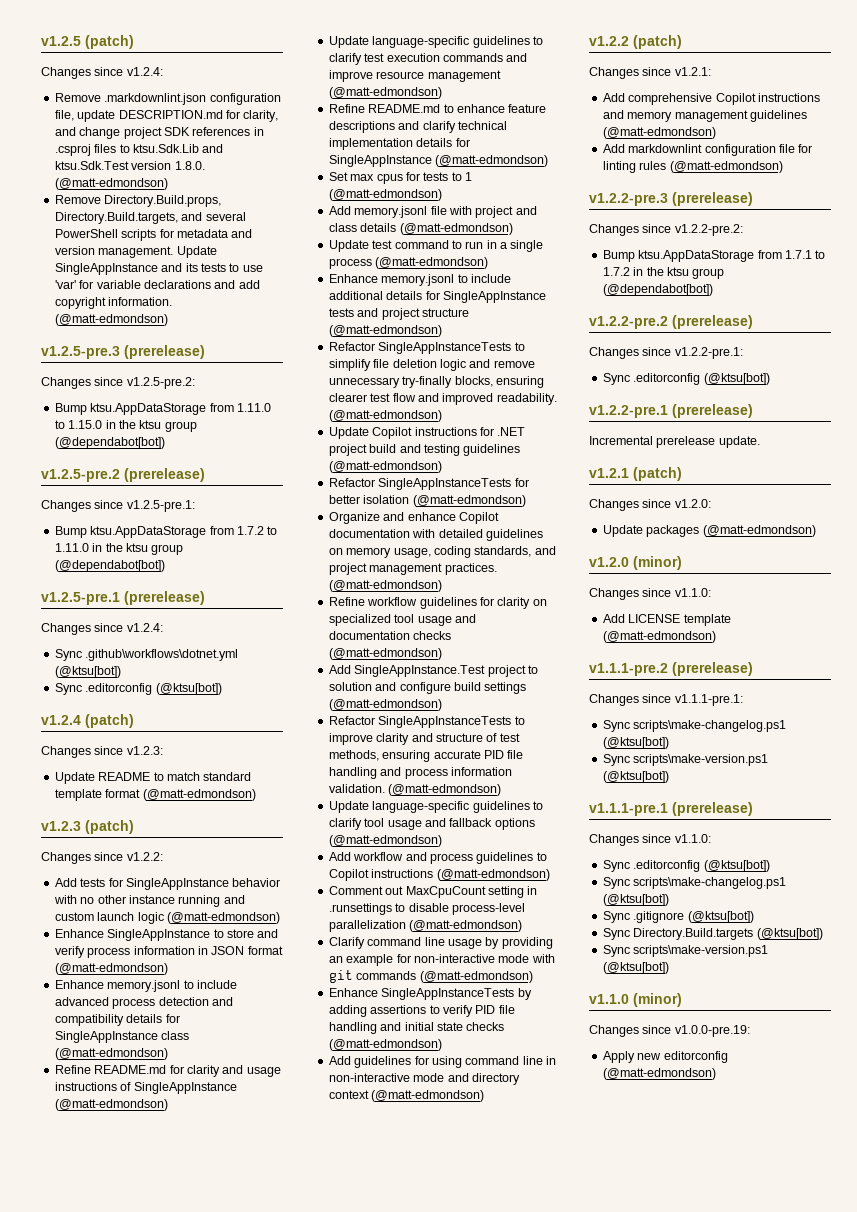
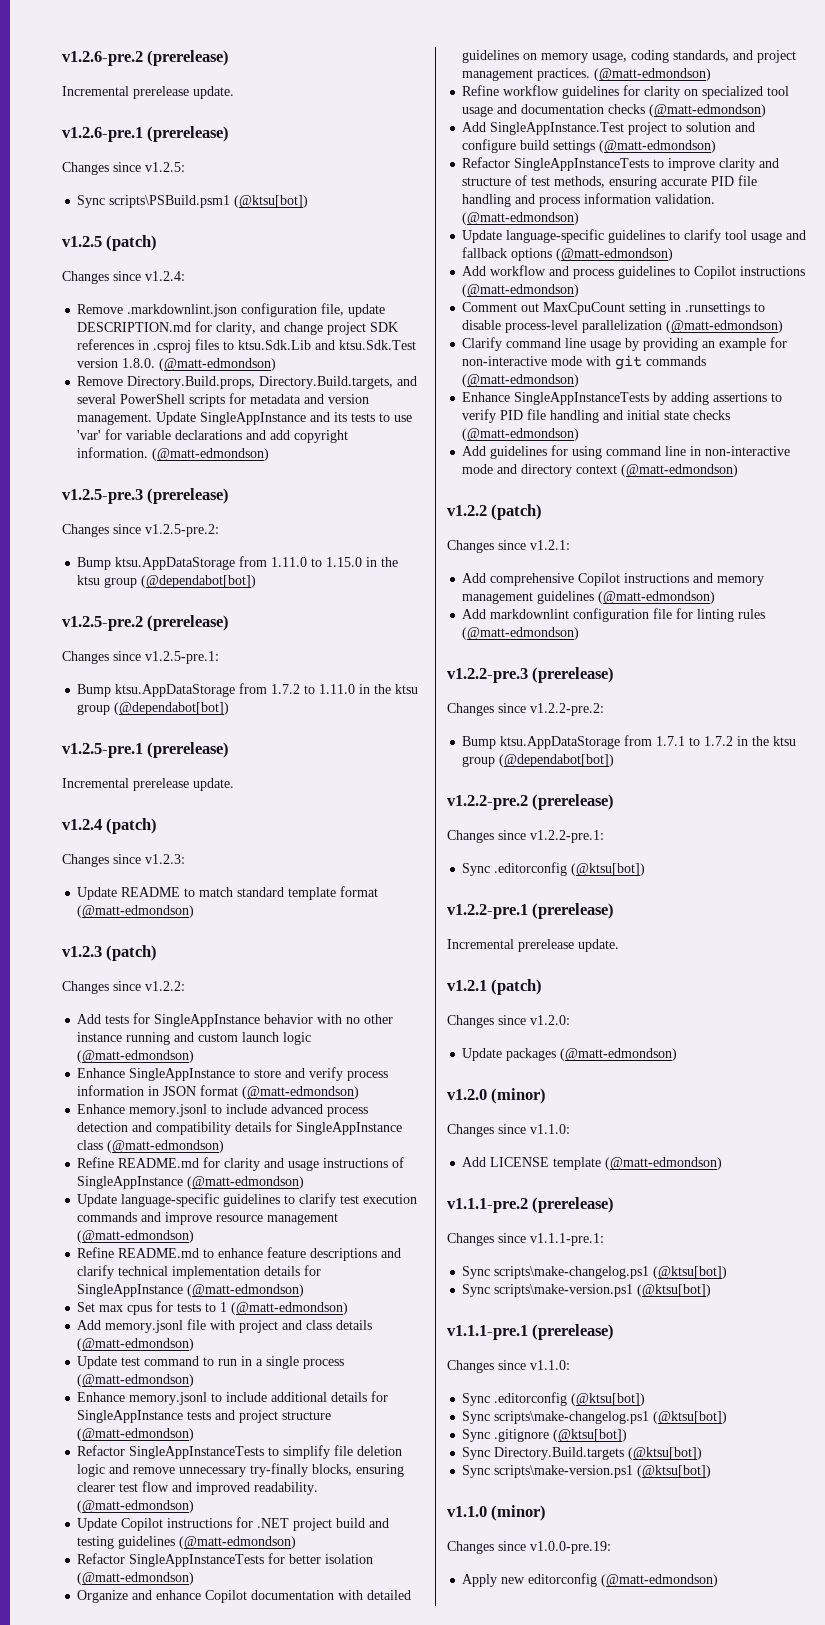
(41, 41) none -> [62,50,230,66] [62,86,234,99] [62,126,230,142] [62,162,185,175] [77,195,309,208] v1.2.6-pre.2 (prerelease) // Incremental prerelease update. // v1.2.6-pre.1 (prerelease) // Changes since v1.2.5: // Sync scripts\PSBuild.psm1 (@ktsu[bot]) //
[41,623,163,635] [54,649,239,661] [54,666,121,678] [54,683,222,695] Changes since v1.2.4: // Sync .github\workflows\dotnet.yml (@ktsu[bot]) // Sync .editorconfig (@ktsu[bot]) -> [62,778,234,791] Incremental prerelease update.

